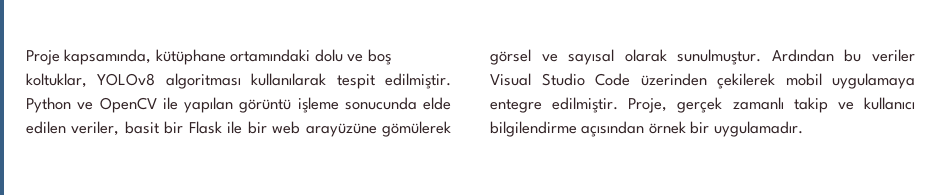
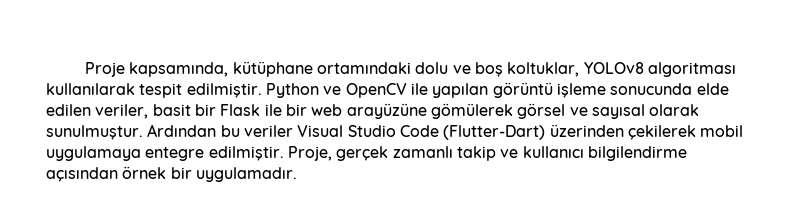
(630, 79) none -> [443,125,546,140] (Flutter-Dart)

